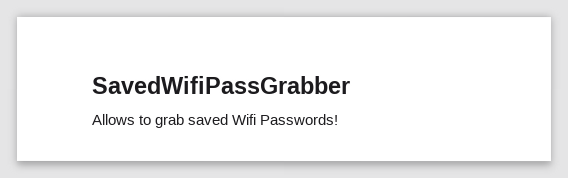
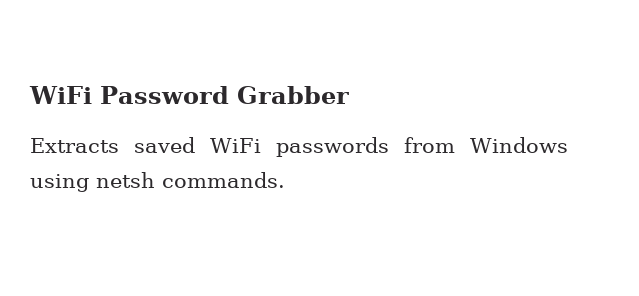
[91,75,351,95] [91,113,339,128] SavedWifiPassGrabber // Allows to grab saved Wifi Passwords! -> [29,86,349,104] [30,137,568,157] [30,172,285,192] WiFi Password Grabber // Extracts saved WiFi passwords from Windows using netsh commands.

